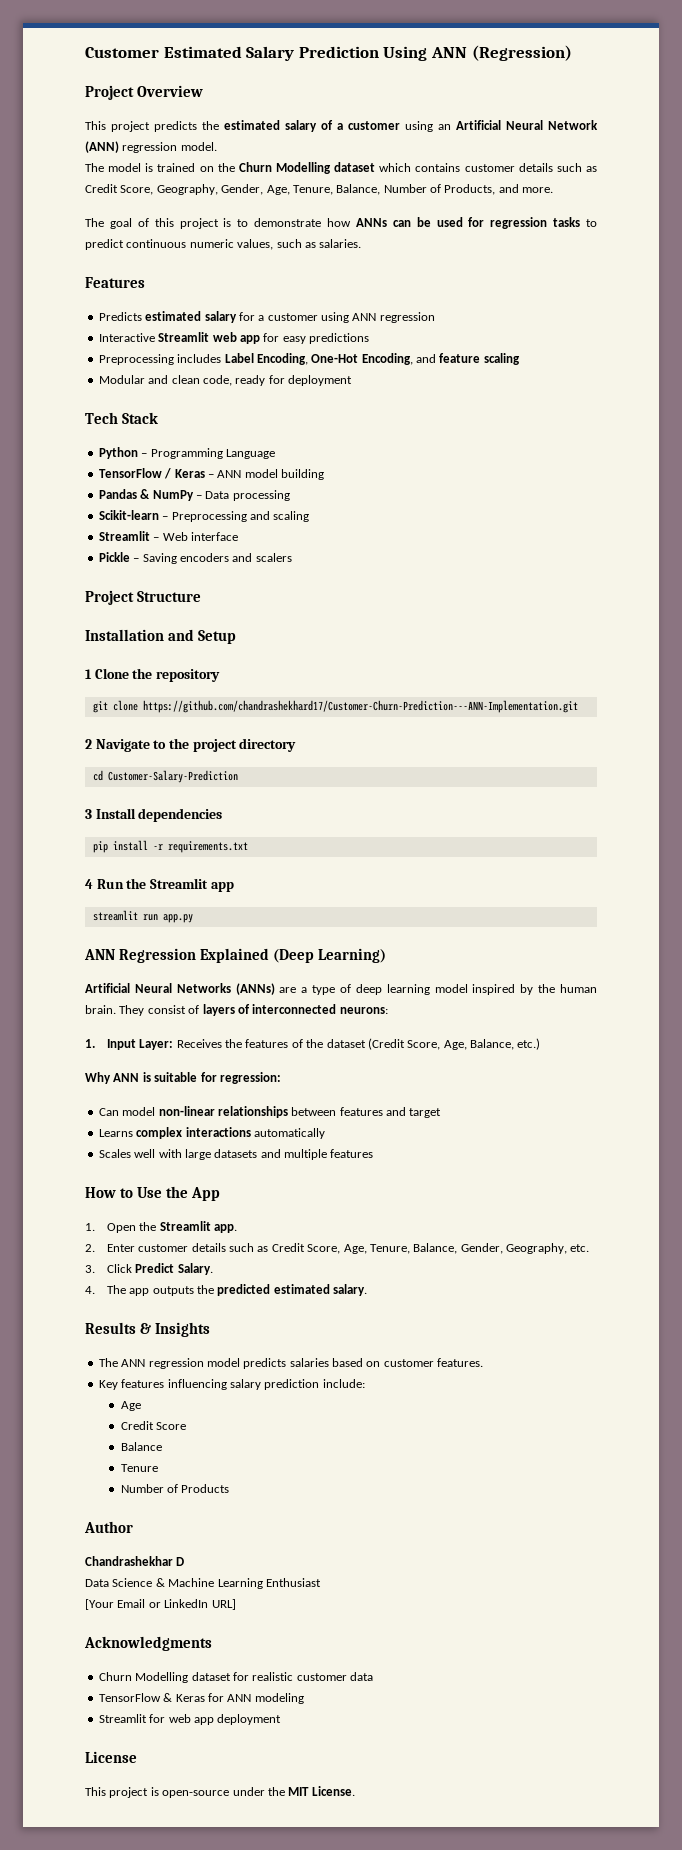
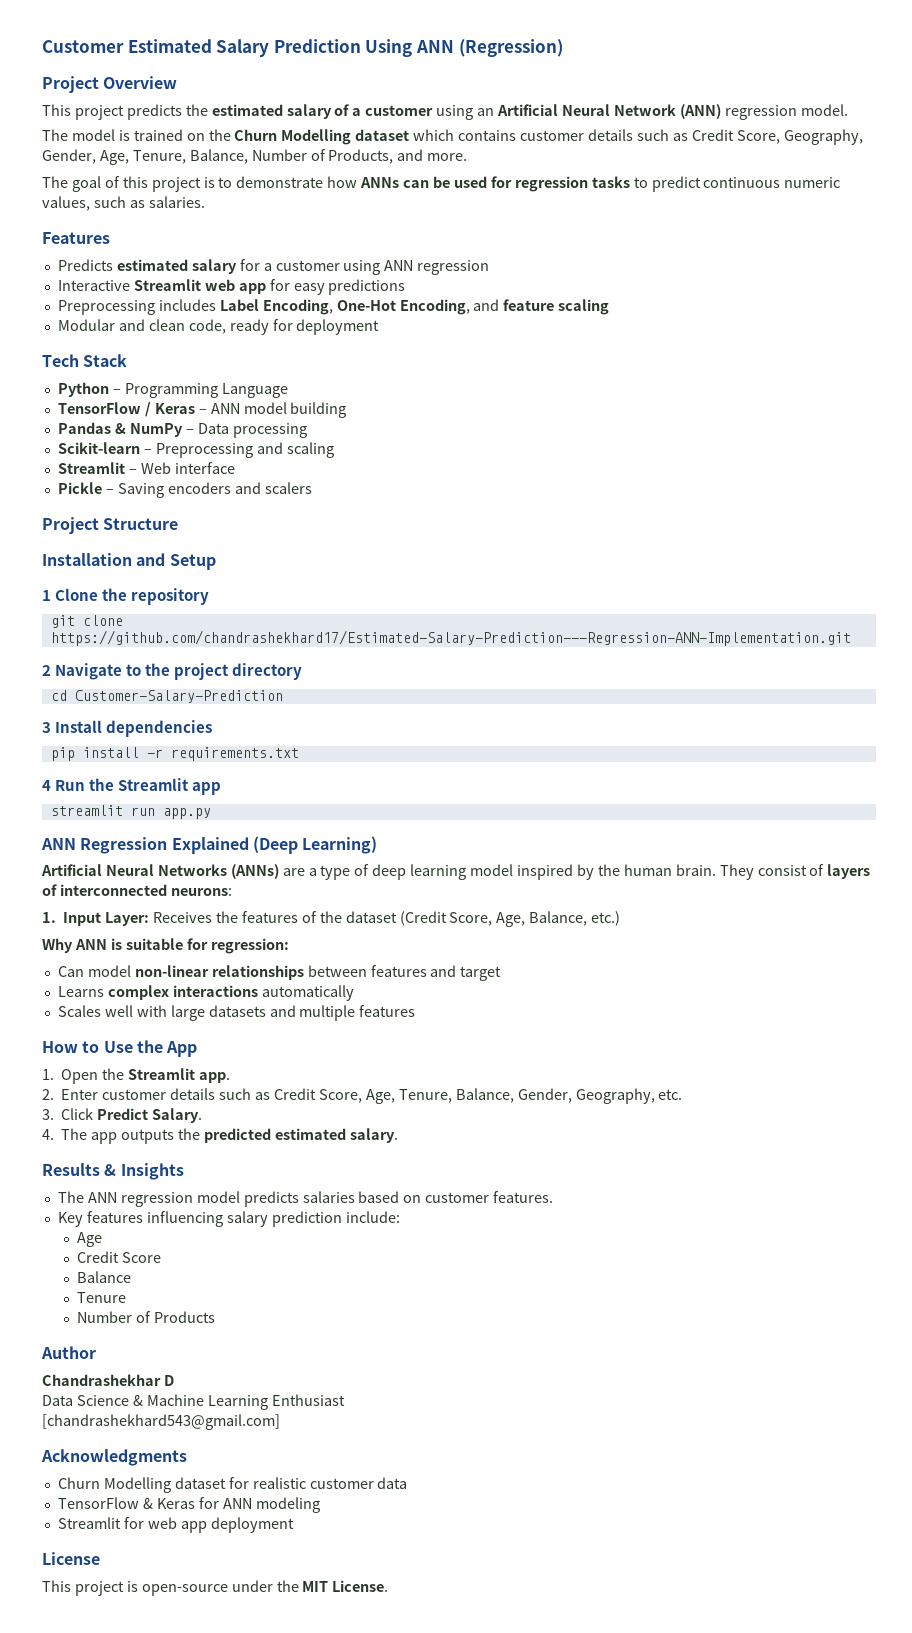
[142,700,578,713] https://github.com/chandrashekhard17/Customer-Churn-Prediction---ANN-Implementation.git -> [50,630,851,646] https://github.com/chandrashekhard17/Estimated-Salary-Prediction---Regression-ANN-Implementation.git
[85,1599,236,1610] [Your Email or LinkedIn URL] -> [42,1414,280,1430] [chandrashekhard543@gmail.com]

